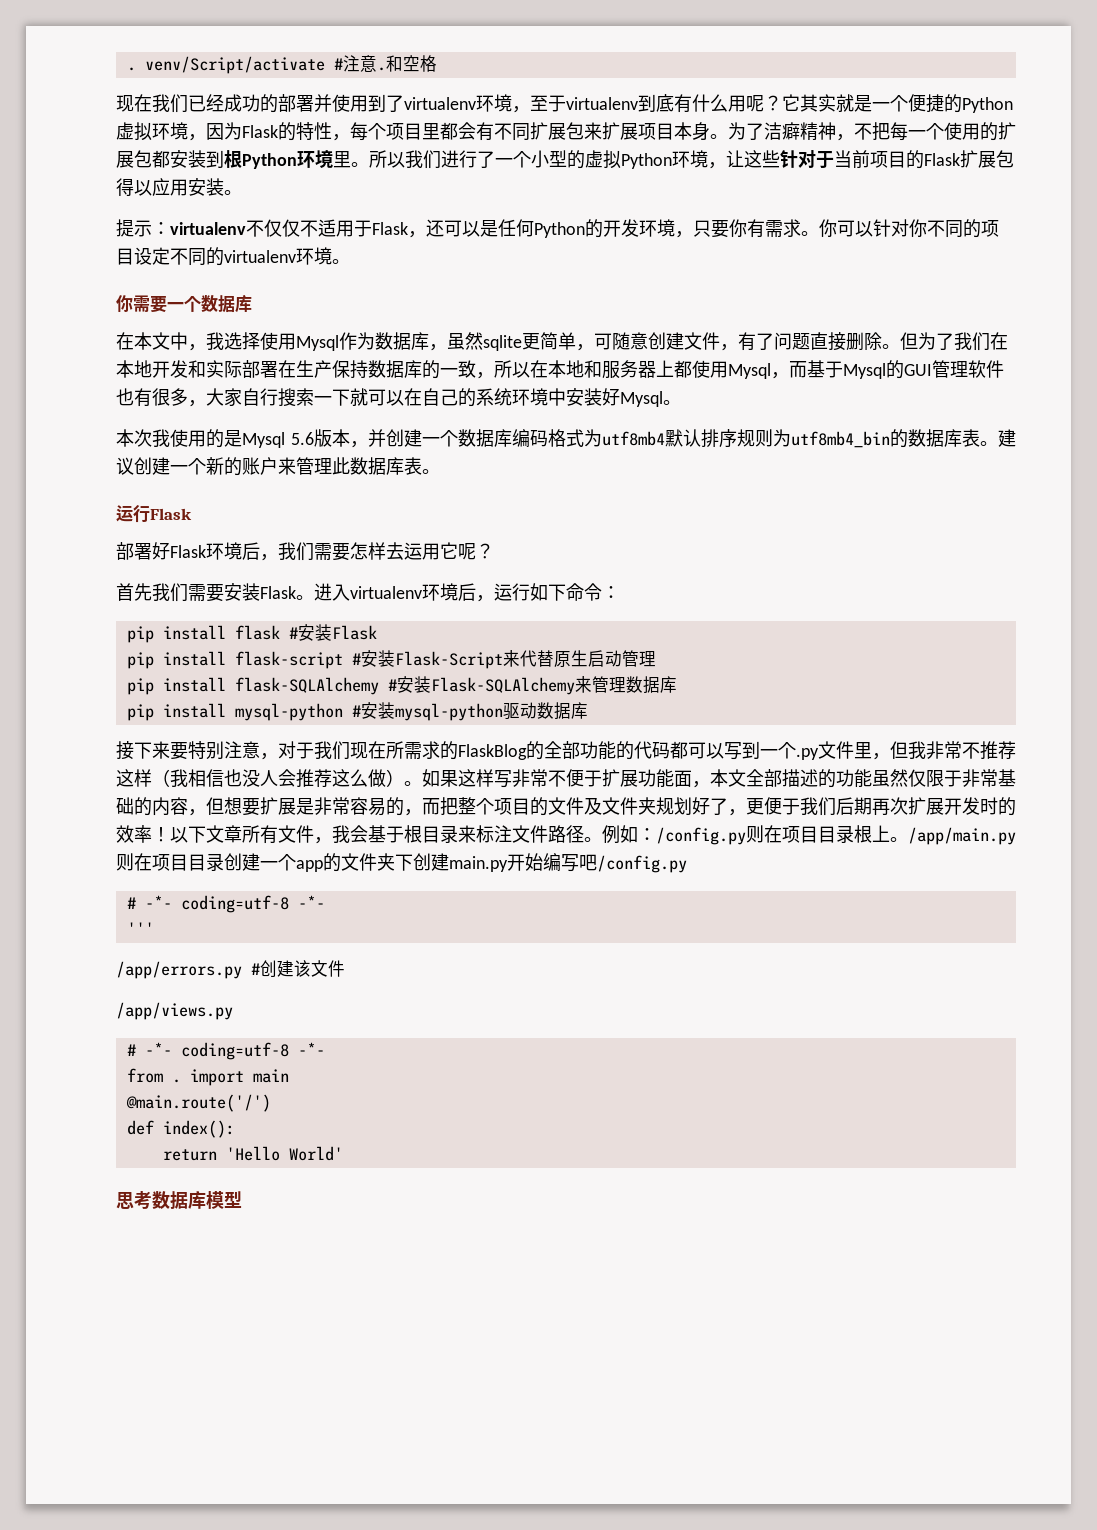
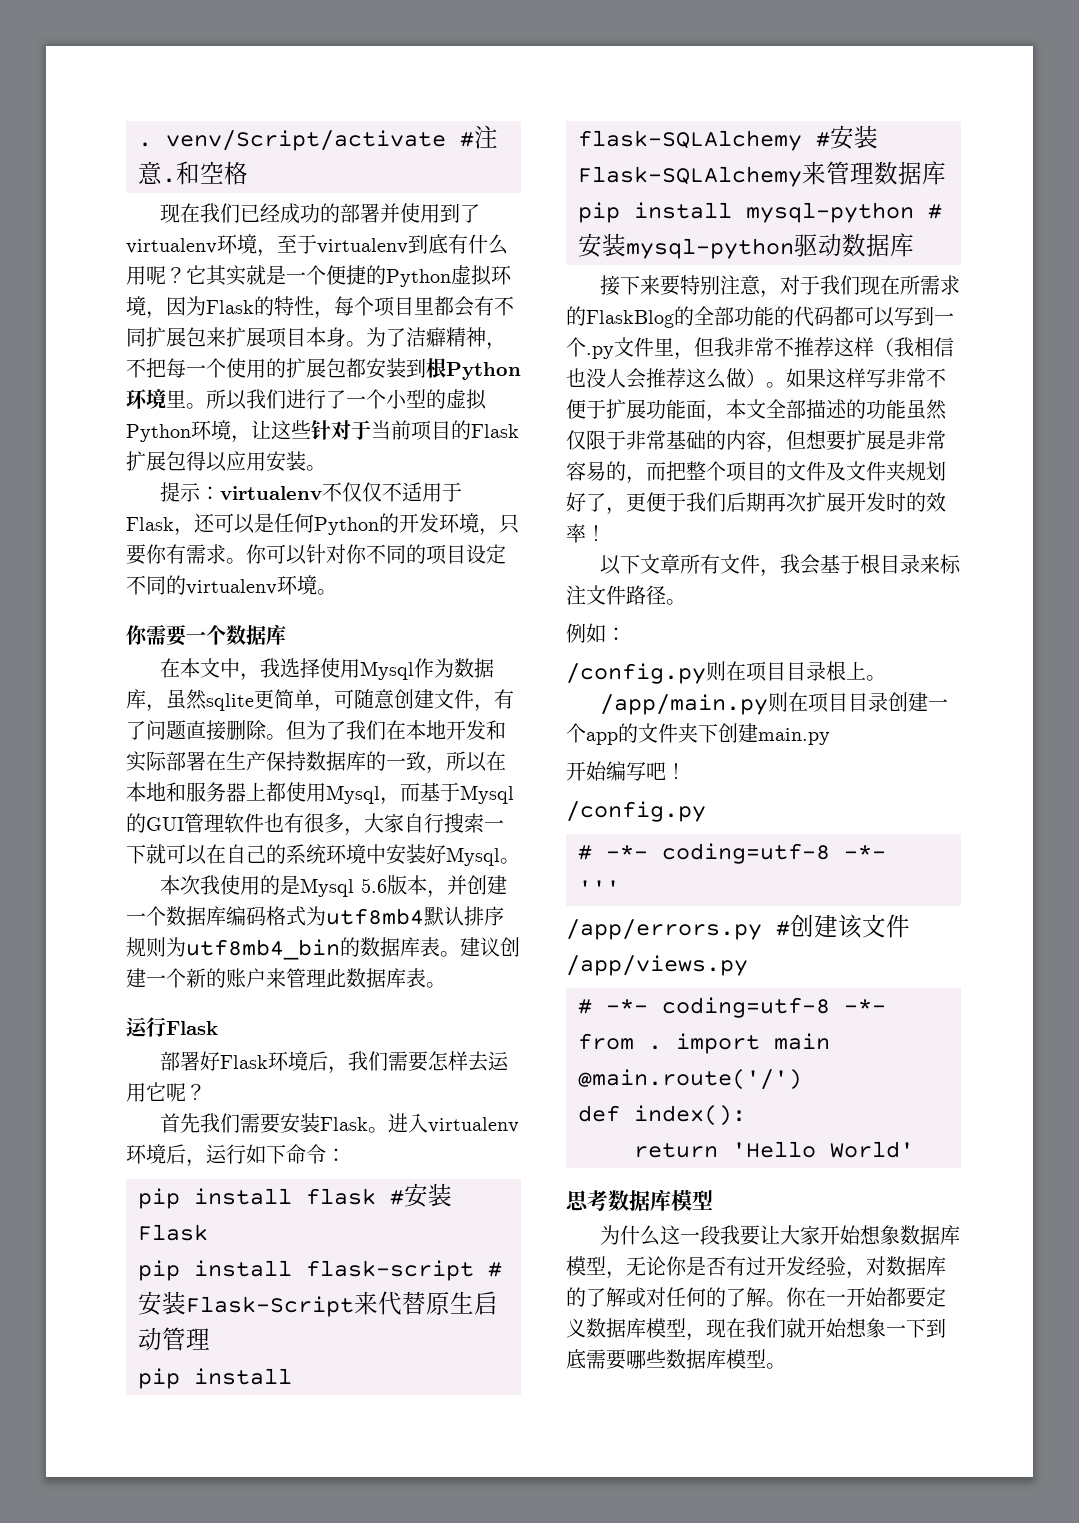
(170, 834) none -> (606, 533) //
(602, 839) none -> (686, 602) //
(656, 834) none -> (626, 634) //
(908, 839) none -> (886, 678) //
(508, 864) none -> (830, 736) //
(597, 862) none -> [666,762,686,780] ！ //
(242, 1199) none -> [600,1225,961,1246] [566,1256,946,1279] [566,1287,946,1308] [566,1318,946,1341] [566,1349,786,1370] // 为什么这一段我要让大家开始想象数据库模型，无论你是否有过开发经验，对数据库的了解或对任何的了解。你在一开始都要定义数据库模型，现在我们就开始想象一下到底需要哪些数据库模型。

